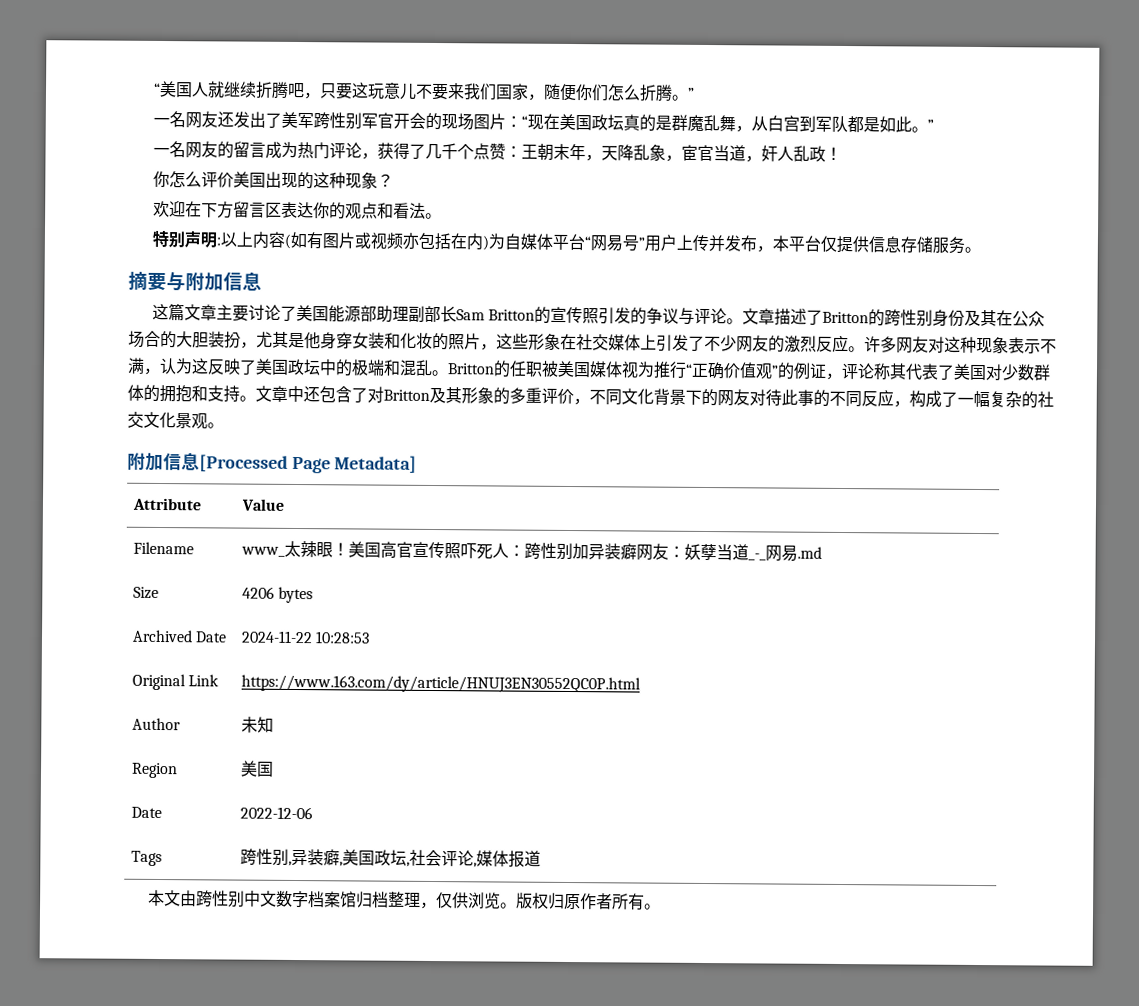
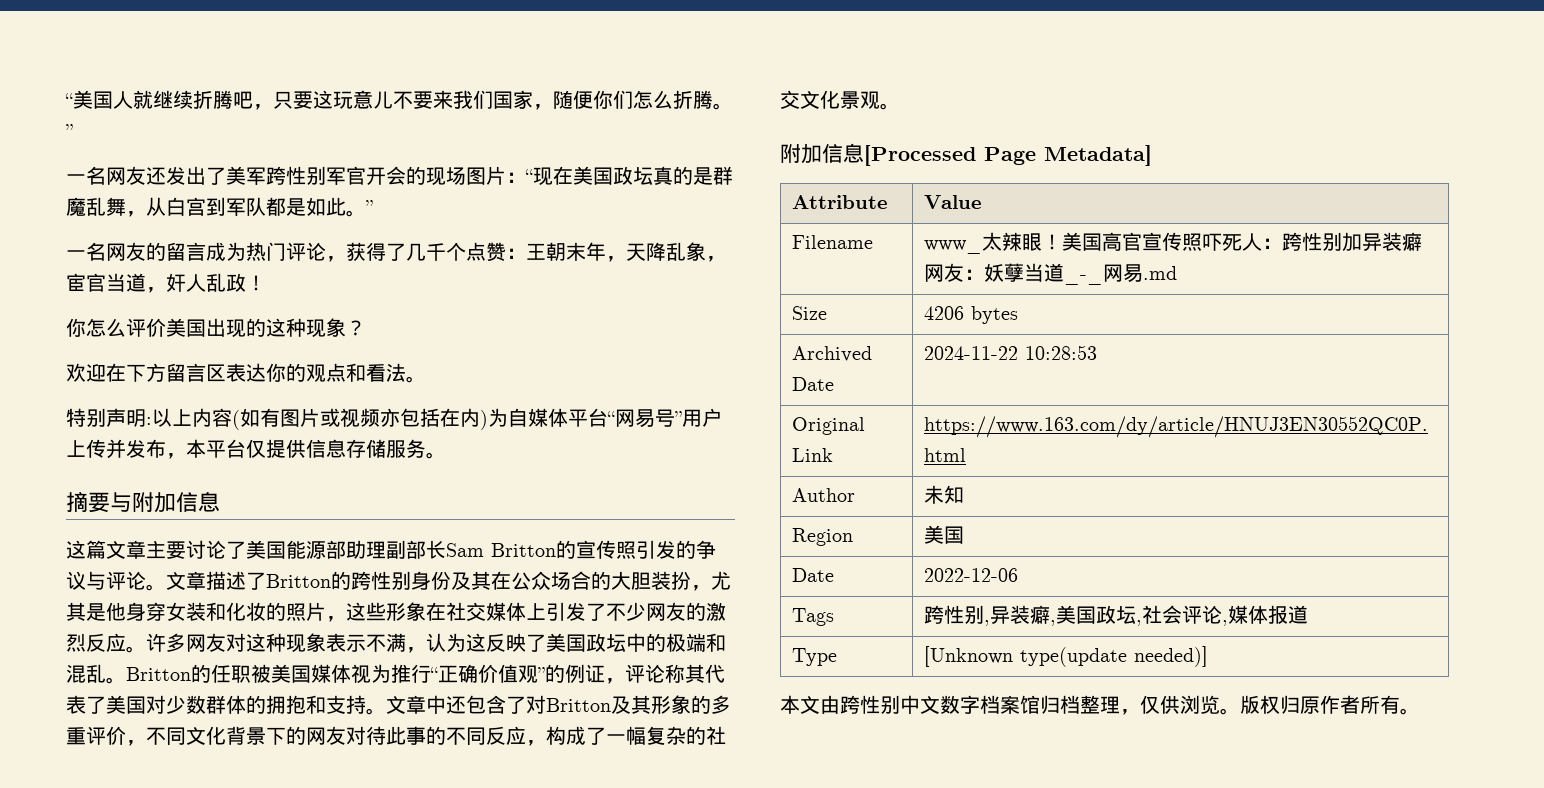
(541, 858) none -> [791,648,837,666] [923,646,1208,667] // Type | [Unknown type(update needed)]

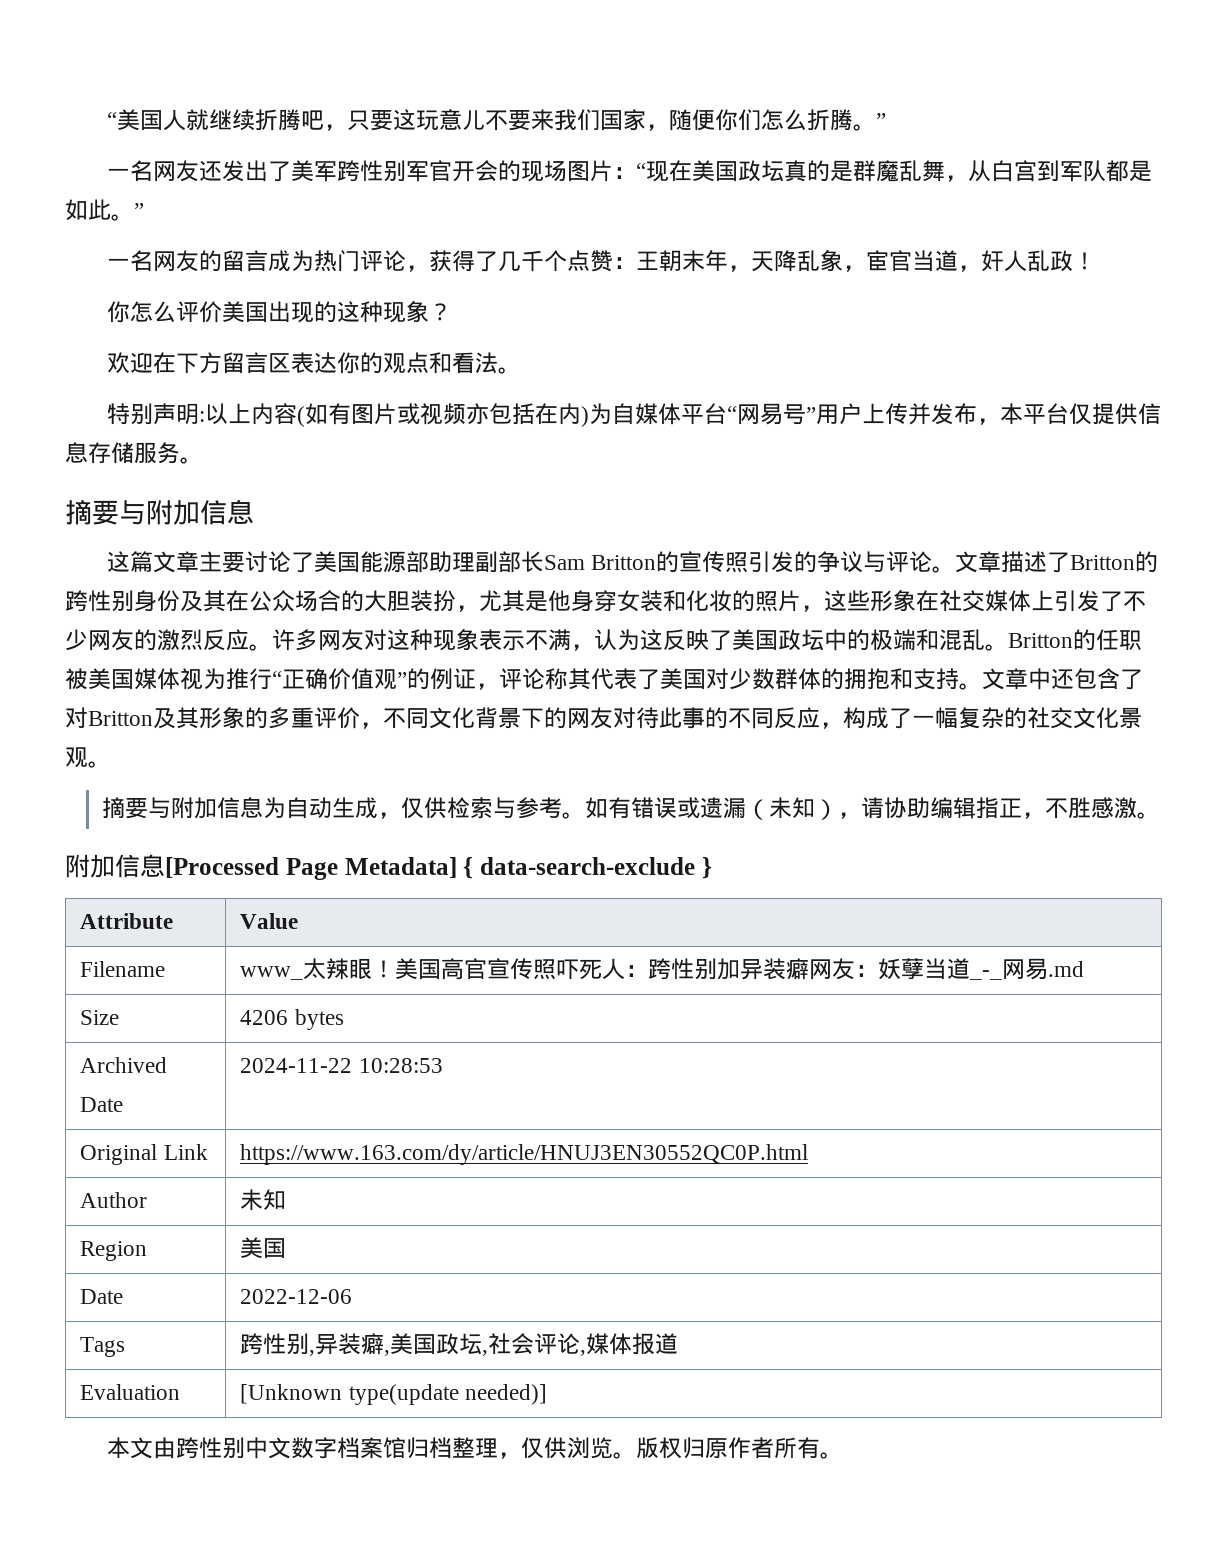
(900, 106) none -> [101,797,1160,820] // 摘要与附加信息为自动生成，仅供检索与参考。如有错误或遗漏（未知），请协助编辑指正，不胜感激。
(1152, 155) none -> [463,857,712,879] { data-search-exclude }
[791,648,837,666] Type -> [80,1384,181,1400] Evaluation

